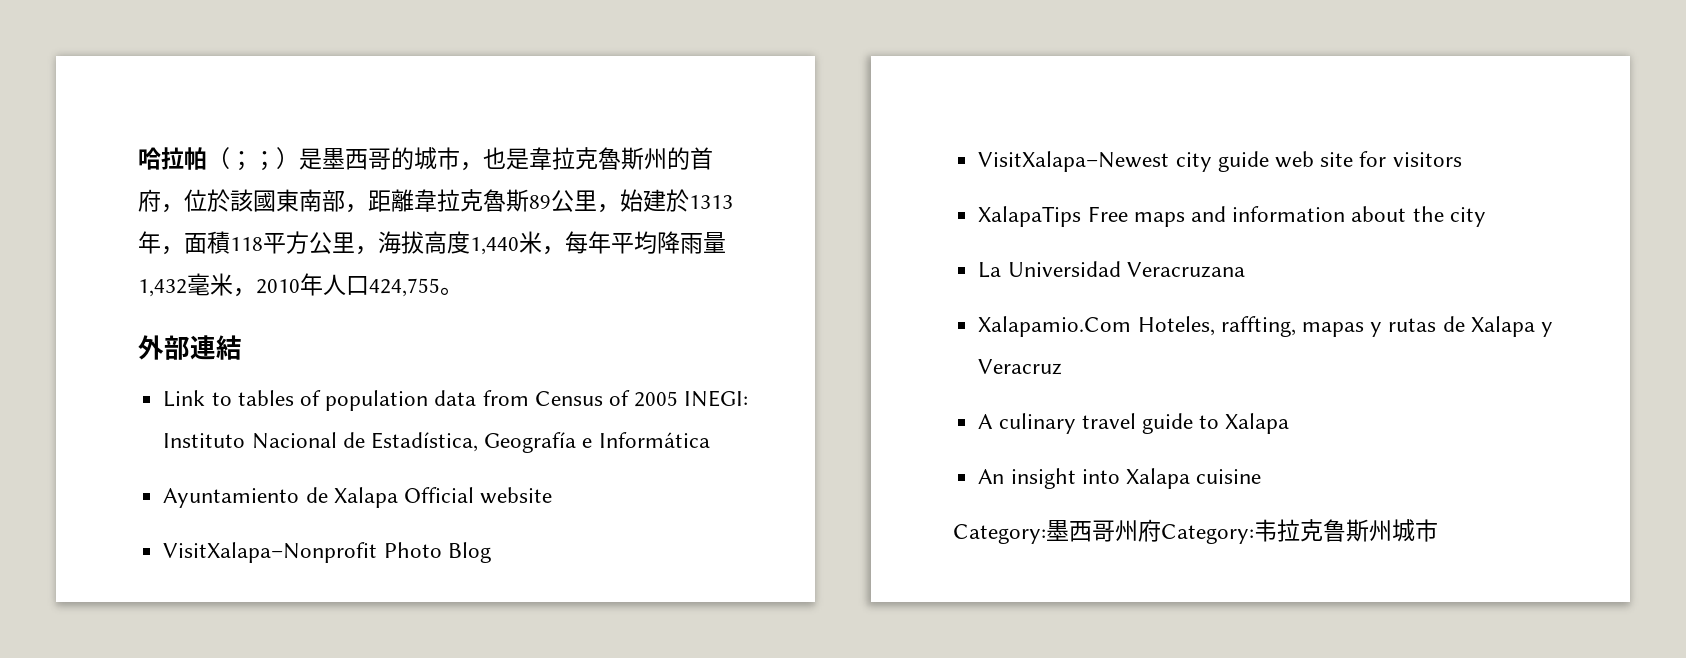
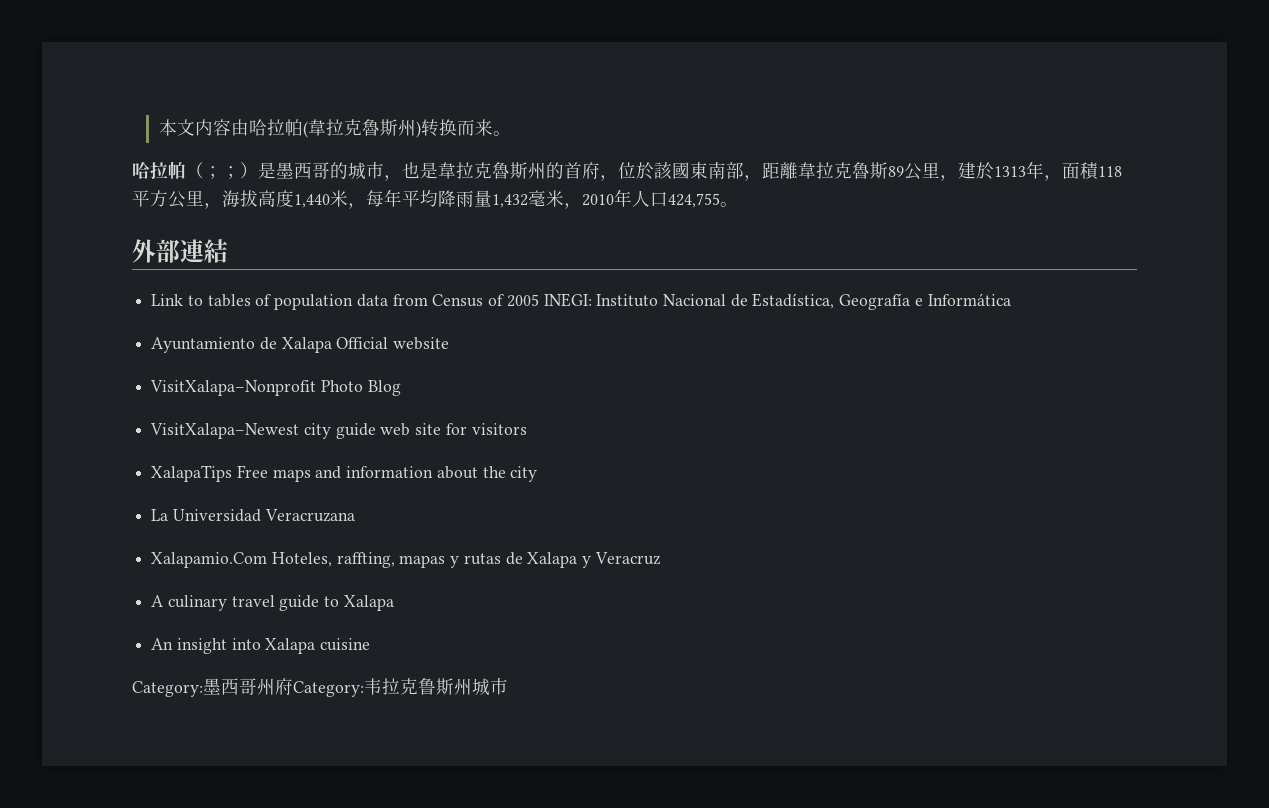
(138, 158) none -> [158,119,511,138] 本文内容由哈拉帕(韋拉克魯斯州)转换而来。 //
[620,189,643,212] 始 -> (958, 178) none

